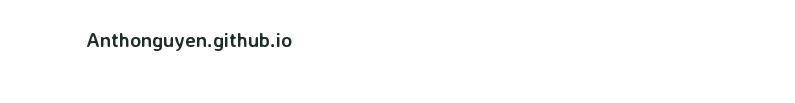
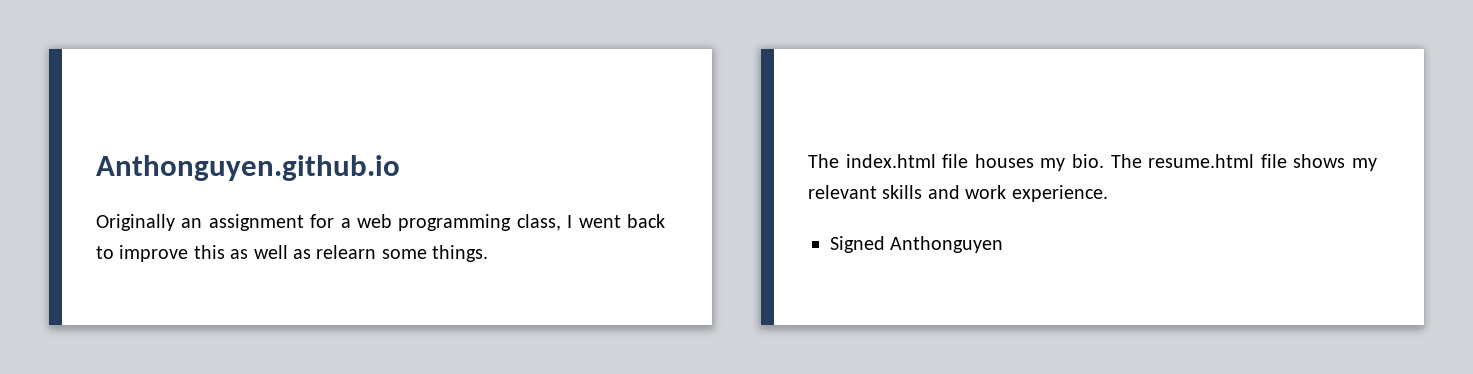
(292, 42) none -> [96,214,665,231] [96,245,489,262] [808,154,1377,171] [808,185,1108,202] [830,236,1004,253] // Originally an assignment for a web programming class, I went back to improve this as well as relearn some things. // The index.html file houses my bio. The resume.html file shows my relevant skills and work experience. // Signed Anthonguyen

